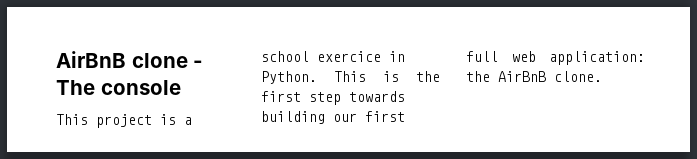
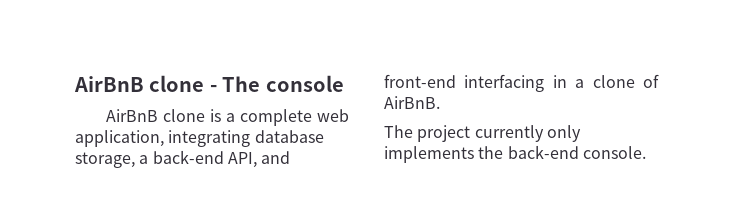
[56,114,192,128] [261,51,405,62] [261,71,440,84] [261,91,405,105] [261,111,405,124] [466,51,645,65] [466,71,602,82] This project is a school exercice in Python. This is the first step towards building our first full web application: the AirBnB clone. -> [106,109,349,126] [75,130,324,147] [75,150,291,168] [384,74,659,92] [384,96,440,109] [384,125,581,142] [384,145,646,163] AirBnB clone is a complete web application, integrating database storage, a back-end API, and front-end interfacing in a clone of AirBnB. // The project currently only implements the back-end console.

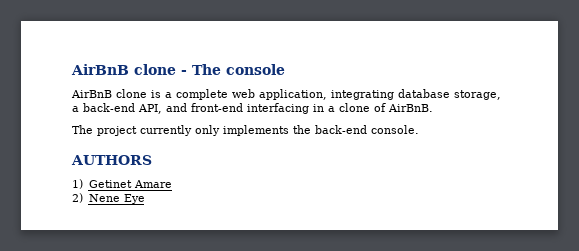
(646, 152) none -> [71,155,152,165] [72,179,172,189] [72,193,145,204] // AUTHORS // 1) Getinet Amare // 2) Nene Eye

